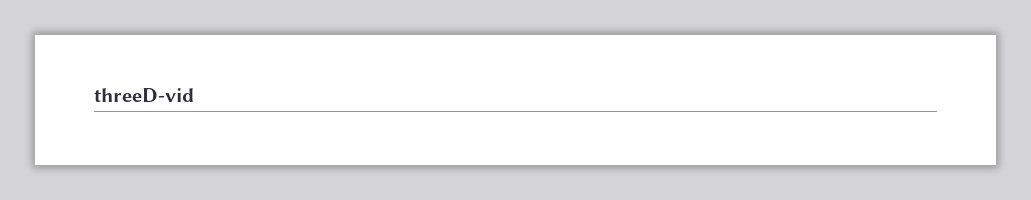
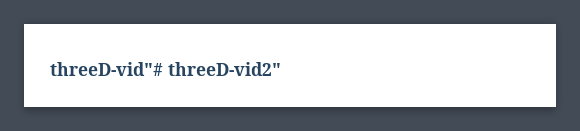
[94,88,194,103] threeD-vid -> [50,62,281,76] threeD-vid"# threeD-vid2"

